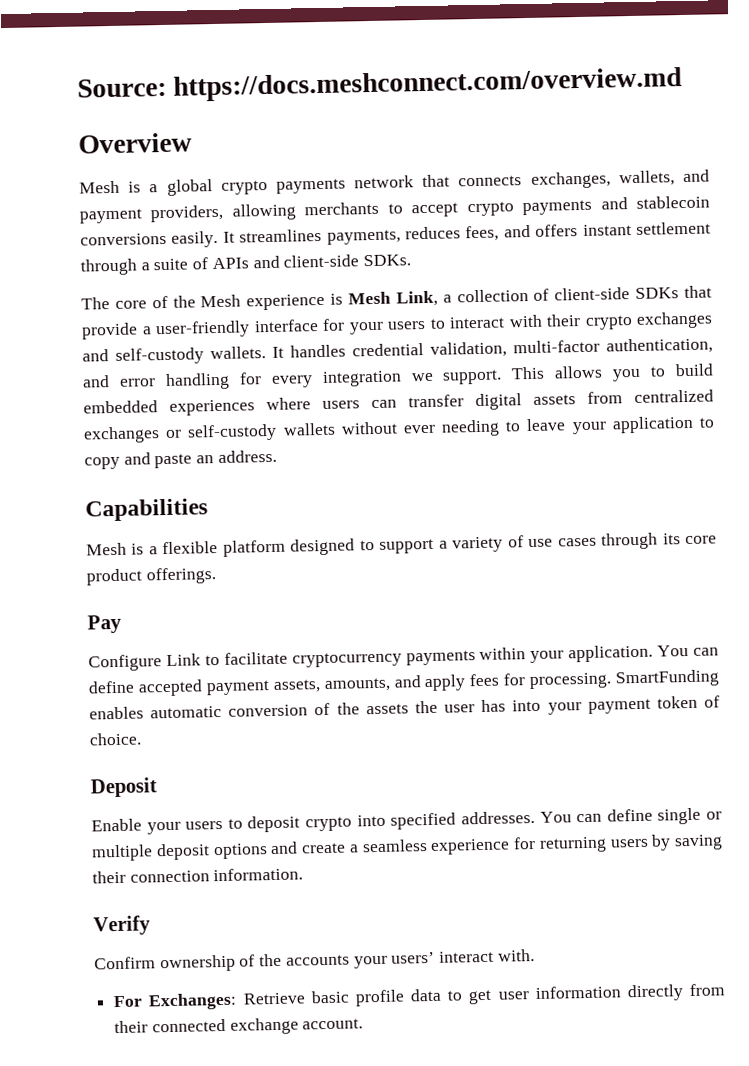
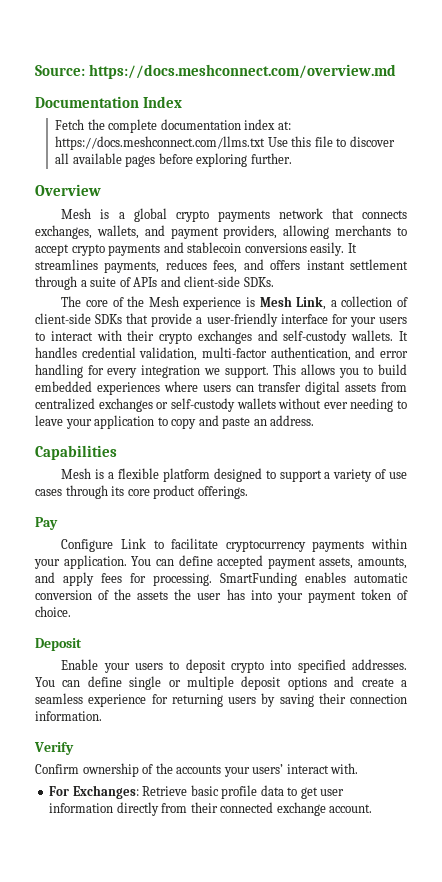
(683, 84) none -> [35,96,182,108] [55,119,291,133] [55,136,395,150] [55,153,292,167] // Documentation Index // Fetch the complete documentation index at: https://docs.meshconnect.com/llms.txt Use this file to discover all available pages before exploring further.

